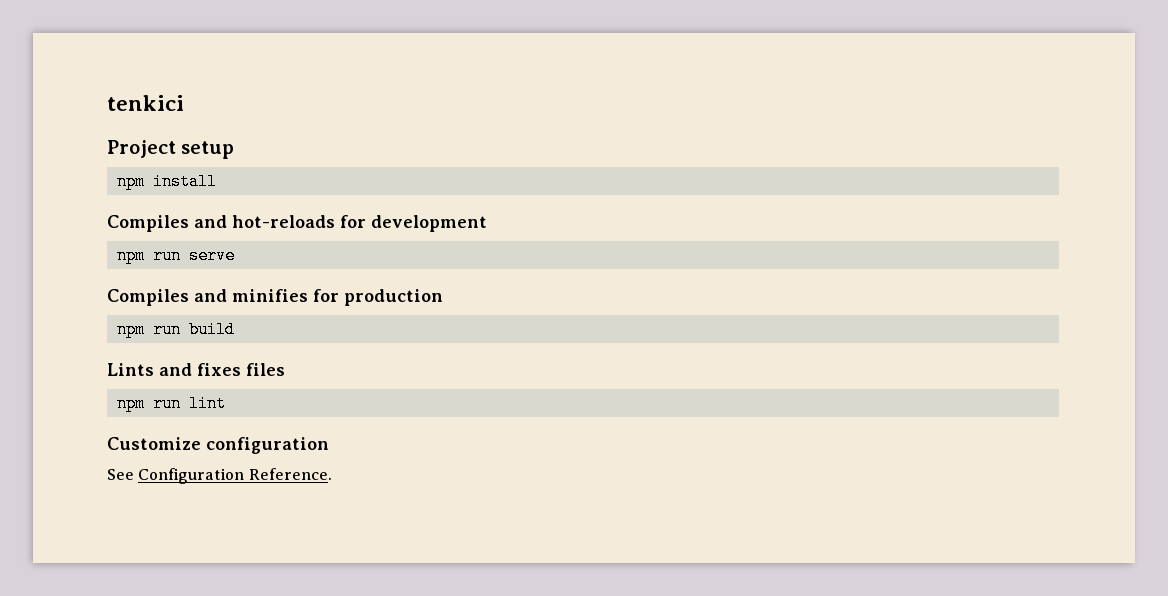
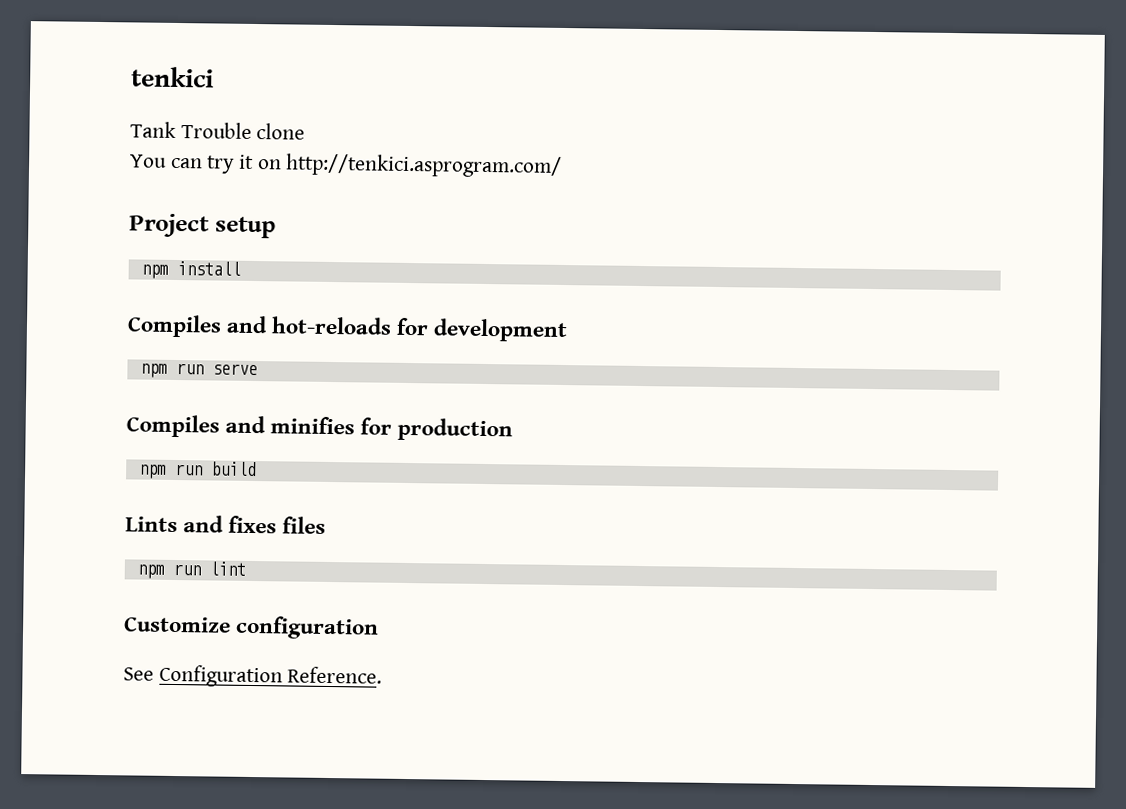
(184, 103) none -> [130,121,306,140] [130,153,563,178] // Tank Trouble clone // You can try it on http://tenkici.asprogram.com/

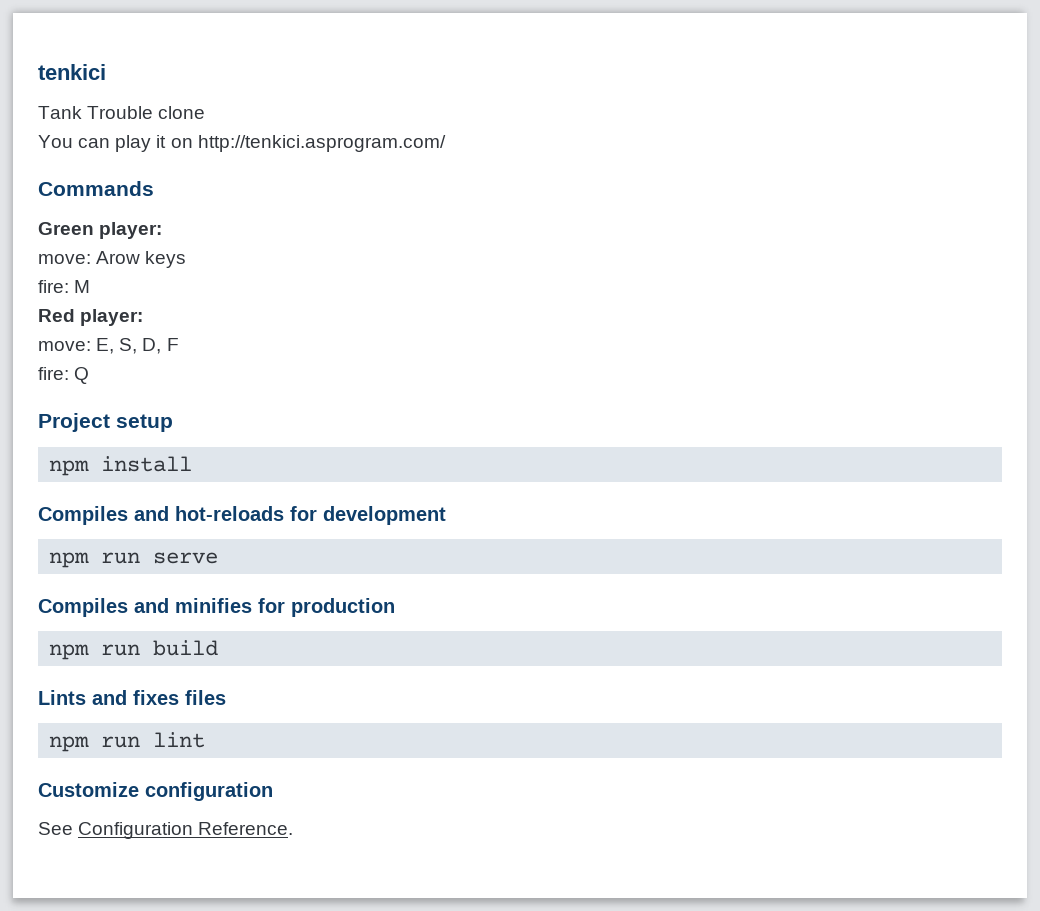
[206,155,236,174] try -> [115,135,152,152] play
(563, 165) none -> [38,181,154,196] [38,222,163,239] [38,251,187,268] [38,280,91,293] [38,309,144,326] [38,338,179,354] [38,367,90,384] // Commands // Green player: // move: Arow keys // fire: M // Red player: // move: E, S, D, F // fire: Q

